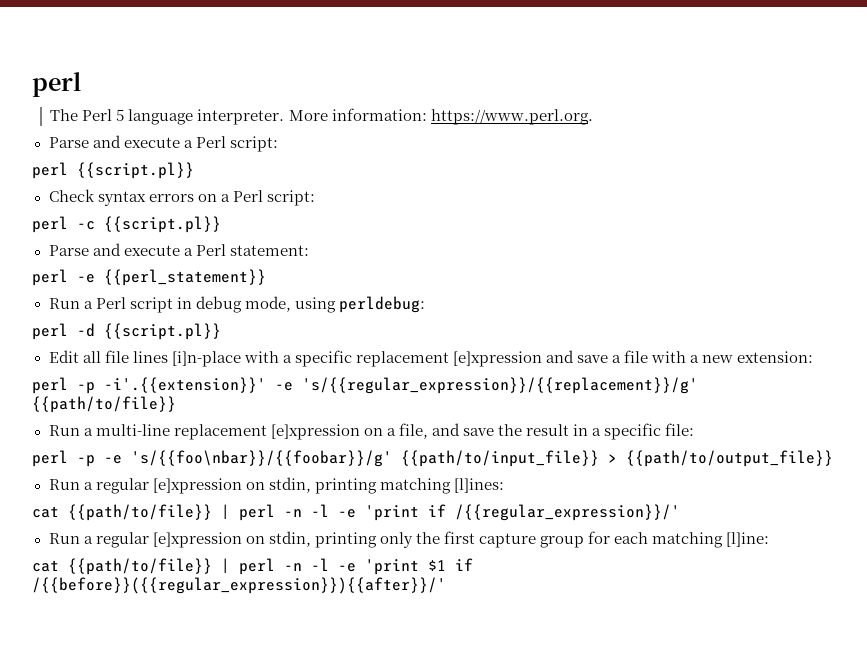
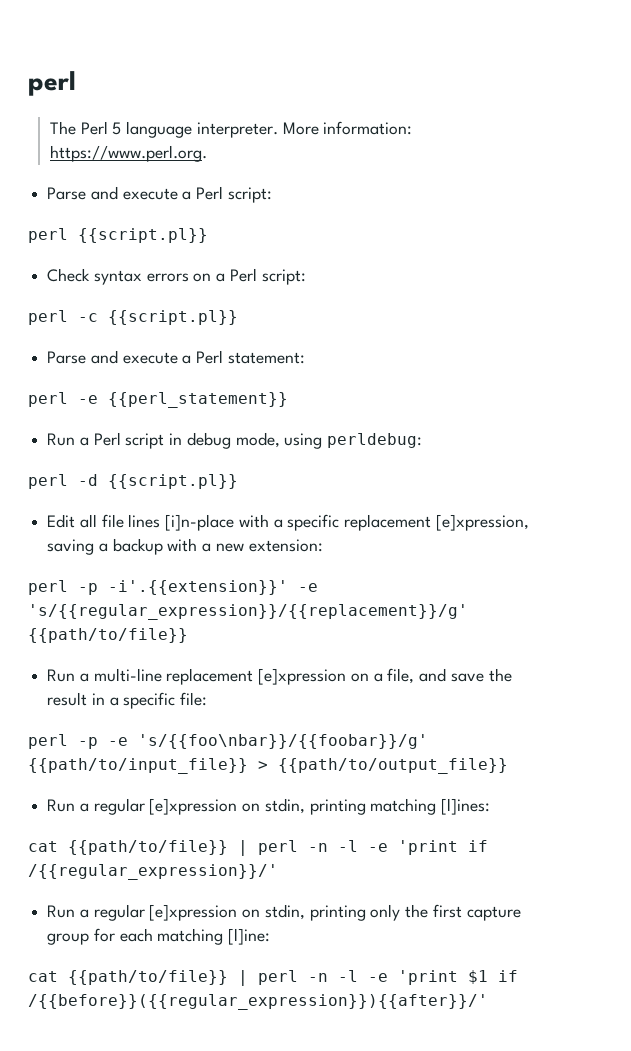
[452,350,649,367] [e]xpression and save a file -> [435,514,529,531] [47,538,163,555] [e]xpression, saving a backup

